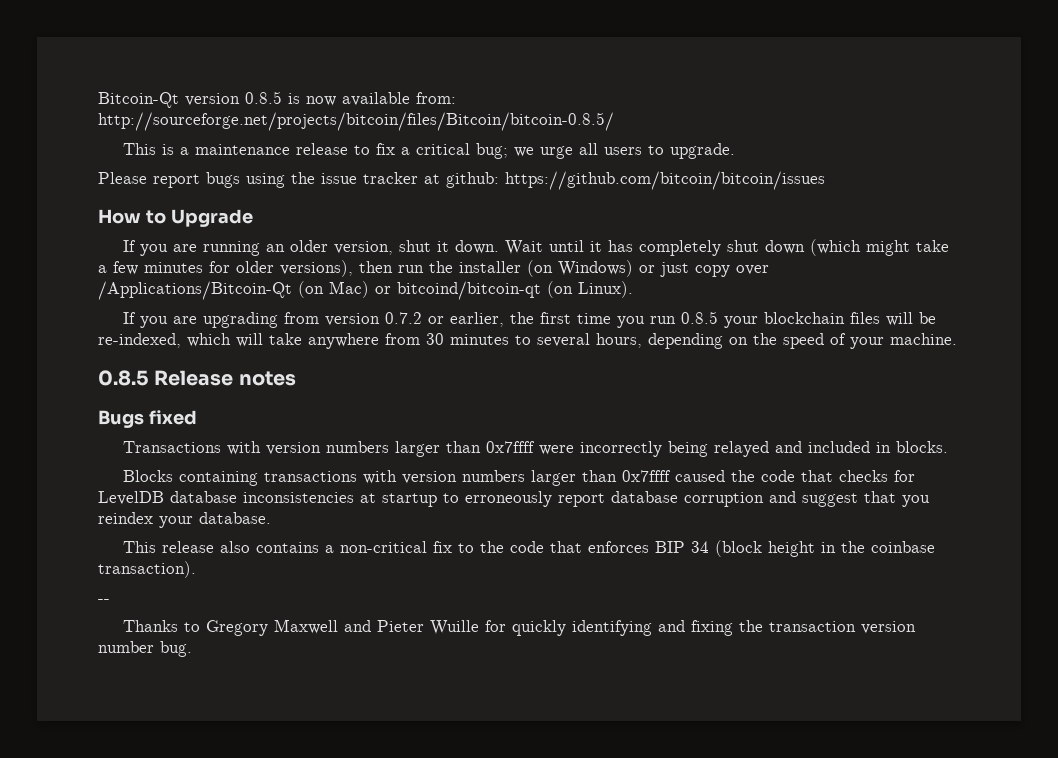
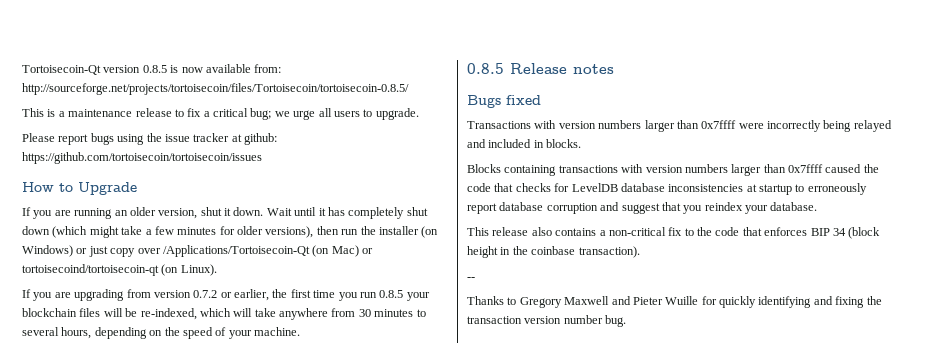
[98,92,179,108] Bitcoin-Qt -> [22,65,101,75] Tortoisecoin-Qt
[98,112,614,131] http://sourceforge.net/projects/bitcoin/files/Bitcoin/bitcoin-0.8.5/ -> [22,83,409,95] http://sourceforge.net/projects/tortoisecoin/files/Tortoisecoin/tortoisecoin-0.8.5/
[505,171,825,190] https://github.com/bitcoin/bitcoin/issues -> [22,152,262,164] https://github.com/tortoisecoin/tortoisecoin/issues
[98,281,292,300] /Applications/Bitcoin-Qt -> [162,245,310,257] /Applications/Tortoisecoin-Qt
[397,281,541,300] bitcoind/bitcoin-qt -> [22,264,159,276] tortoisecoind/tortoisecoin-qt

